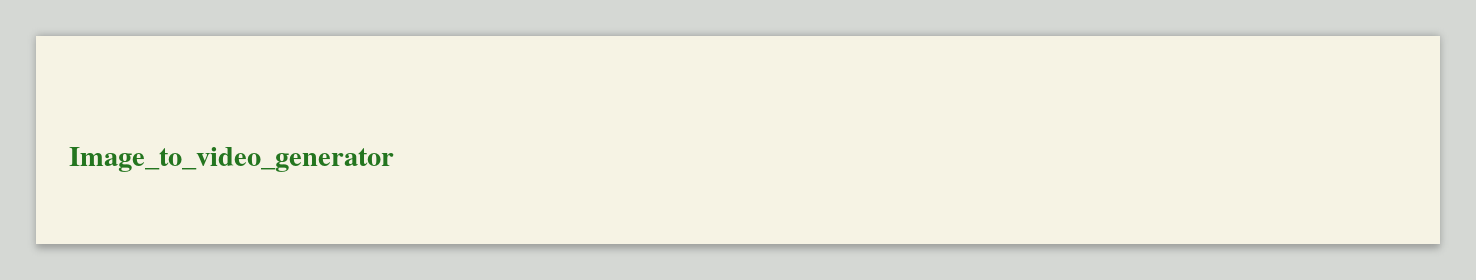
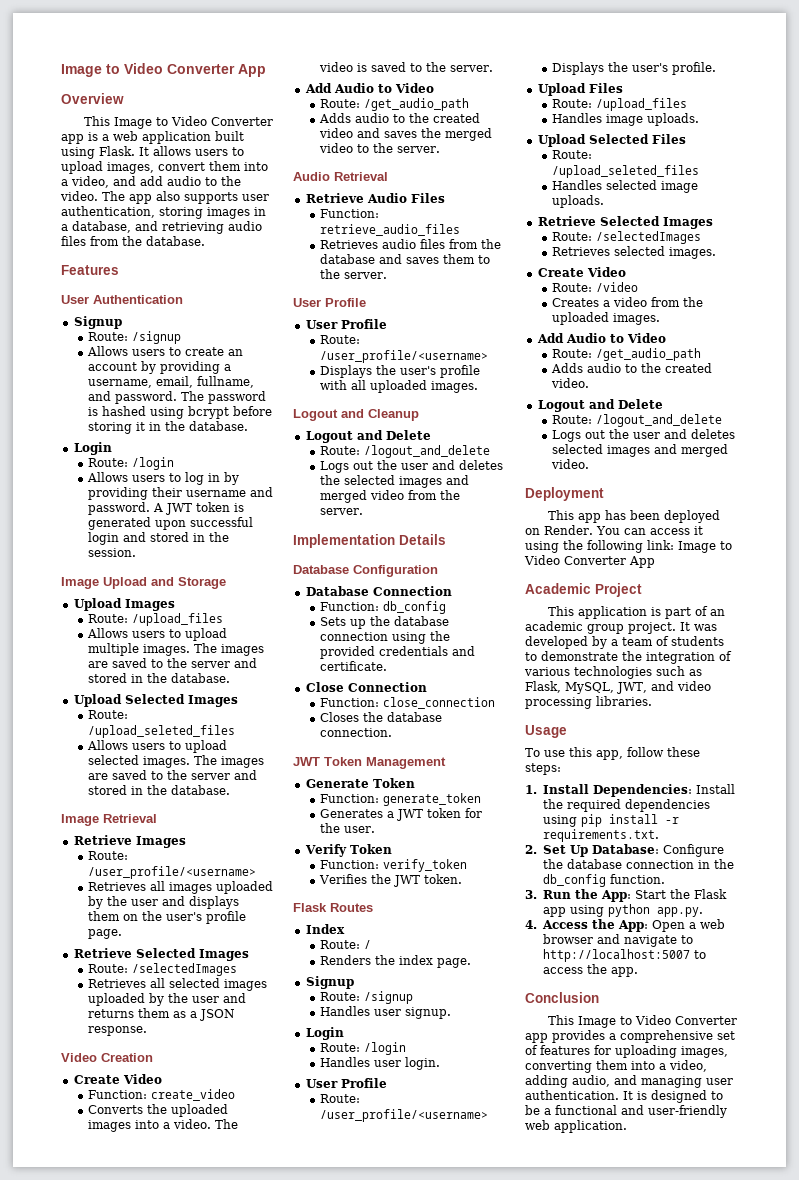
[69,147,394,172] Image_to_video_generator -> [61,63,266,77] [61,93,124,104] [84,116,274,129] [61,131,244,144] [61,146,244,159] [61,161,268,174] [61,176,241,188] [60,191,269,204] [61,206,266,219] [61,221,262,234] [61,236,205,246] [61,265,119,275] [61,295,183,304] [73,316,122,329] [88,331,182,344] [87,346,244,356] [88,361,232,374] [88,376,255,388] [88,391,267,404] [88,406,273,419] [88,421,249,434] [73,442,112,455] [88,457,175,470] [87,472,240,485] [88,487,274,500] [88,502,245,515] [88,517,254,530] [88,532,230,545] [88,548,137,557] [61,577,226,589] [73,598,175,611] [88,613,224,626] [87,628,228,641] [88,643,265,656] [88,658,258,668] [88,673,231,683] [73,694,238,707] [88,710,129,719] [88,725,236,738] [87,740,228,753] [88,755,265,768] [88,770,258,780] [88,785,231,795] [61,814,157,826] [73,835,186,848] [88,851,129,860] [88,866,257,879] [88,881,274,894] [88,896,240,909] [88,911,247,924] [88,929,123,939] [73,948,249,961] [88,963,238,976] [88,978,268,991] [88,993,247,1006] [88,1008,236,1021] [88,1026,148,1036] [61,1053,153,1062] [73,1074,162,1084] [88,1089,236,1101] [88,1104,229,1117] [88,1119,239,1132] [319,62,494,72] [304,83,434,93] [320,98,470,111] [319,113,481,123] [319,128,493,141] [319,143,441,153] [293,172,388,181] [305,193,445,203] [320,209,380,218] [320,224,461,236] [320,239,502,249] [320,254,491,264] [320,269,388,279] [293,298,366,307] [305,319,387,329] [320,335,361,344] [320,350,489,363] [320,365,481,378] [320,380,479,393] [293,409,419,421] [305,430,431,443] [320,445,491,458] [320,460,504,473] [320,475,470,488] [320,490,461,503] [320,508,364,515] [293,534,446,548] [293,565,438,577] [305,586,452,596] [320,601,447,614] [320,616,450,629] [320,631,451,644] [320,646,476,659] [320,661,388,671] [305,682,427,692] [320,697,496,709] [320,712,443,722] [320,728,393,737] [293,757,446,769] [305,778,415,788] [320,793,482,806] [320,808,483,821] [320,823,376,833] [304,844,392,857] [320,859,468,872] [319,874,463,887] [293,903,373,912] [305,924,345,934] [320,940,372,949] [320,955,472,968] [305,976,354,989] [320,991,414,1004] [320,1006,452,1019] [305,1027,344,1040] [320,1042,407,1055] [320,1057,441,1070] [305,1078,387,1088] [320,1094,361,1103] [320,1109,489,1122] [552,62,717,75] [537,83,623,96] [552,98,688,111] [552,113,700,126] [537,134,686,147] [552,150,593,159] [552,165,700,178] [552,180,699,193] [552,195,605,208] [537,216,713,229] [552,231,702,244] [552,246,717,259] [537,267,626,277] [552,282,639,292] [552,297,704,307] [552,312,661,325] [536,333,666,343] [552,348,702,361] [551,363,713,373] [551,378,590,388] [537,399,663,412] [552,414,723,427] [552,429,736,442] [552,444,729,457] [551,459,590,469] [525,487,604,501] [548,510,721,523] [525,525,703,535] [525,540,732,553] [524,555,655,568] [525,583,642,597] [548,606,726,619] [525,621,717,634] [525,636,724,649] [525,651,732,664] [524,666,702,679] [525,681,711,694] [525,696,652,709] [525,725,567,738] [525,747,700,760] [525,763,561,775] [525,784,735,797] [542,799,710,812] [542,814,679,827] [542,829,659,842] [525,844,724,857] [542,859,734,869] [542,874,665,887] [525,889,727,902] [542,904,703,917] [525,919,725,932] [542,934,693,947] [542,949,706,962] [542,964,638,977] [525,992,599,1003] [548,1015,738,1028] [525,1030,735,1043] [525,1045,728,1058] [525,1060,707,1073] [525,1075,733,1088] [525,1090,723,1103] [525,1105,727,1118] [525,1120,627,1133] Image to Video Converter App // Overview // This Image to Video Converter app is a web application built using Flask. It allows users to upload images, convert them into a video, and add audio to the video. The app also supports user authentication, storing images in a database, and retrieving audio files from the database. // Features // User Authentication // Signup // Route: /signup // Allows users to create an account by providing a username, email, fullname, and password. The password is hashed using bcrypt before storing it in the database. // Login // Route: /login // Allows users to log in by providing their username and password. A JWT token is generated upon successful login and stored in the session. // Image Upload and Storage // Upload Images // Route: /upload_files // Allows users to upload multiple images. The images are saved to the server and stored in the database. // Upload Selected Images // Route: /upload_seleted_files // Allows users to upload selected images. The images are saved to the server and stored in the database. // Image Retrieval // Retrieve Images // Route: /user_profile/<username> // Retrieves all images uploaded by the user and displays them on the user's profile page. // Retrieve Selected Images // Route: /selectedImages // Retrieves all selected images uploaded by the user and returns them as a JSON response. // Video Creation // Create Video // Function: create_video // Converts the uploaded images into a video. The video is saved to the server. // Add Audio to Video // Route: /get_audio_path // Adds audio to the created video and saves the merged video to the server. // Audio Retrieval // Retrieve Audio Files // Function: retrieve_audio_files // Retrieves audio files from the database and saves them to the server. // User Profile // User Profile // Route: /user_profile/<username> // Displays the user's profile with all uploaded images. // Logout and Cleanup // Logout and Delete // Route: /logout_and_delete // Logs out the user and deletes the selected images and merged video from the server. // Implementation Details // Database Configuration // Database Connection // Function: db_config // Sets up the database connection using the provided credentials and certificate. // Close Connection // Function: close_connection // Closes the database connection. // JWT Token Management // Generate Token // Function: generate_token // Generates a JWT token for the user. // Verify Token // Function: verify_token // Verifies the JWT token. // Flask Routes // Index // Route: / // Renders the index page. // Signup // Route: /signup // Handles user signup. // Login // Route: /login // Handles user login. // User Profile // Route: /user_profile/<username> // Displays the user's profile. // Upload Files // Route: /upload_files // Handles image uploads. // Upload Selected Files // Route: /upload_seleted_files // Handles selected image uploads. // Retrieve Selected Images // Route: /selectedImages // Retrieves selected images. // Create Video // Route: /video // Creates a video from the uploaded images. // Add Audio to Video // Route: /get_audio_path // Adds audio to the created video. // Logout and Delete // Route: /logout_and_delete // Logs out the user and deletes selected images and merged video. // Deployment // This app has been deployed on Render. You can access it using the following link: Image to Video Converter App // Academic Project // This application is part of an academic group project. It was developed by a team of students to demonstrate the integration of various technologies such as Flask, MySQL, JWT, and video processing libraries. // Usage // To use this app, follow these steps: // 1. Install Dependencies: Install the required dependencies using pip install -r requirements.txt. // 2. Set Up Database: Configure the database connection in the db_config function. // 3. Run the App: Start the Flask app using python app.py. // 4. Access the App: Open a web browser and navigate to http://localhost:5007 to access the app. // Conclusion // This Image to Video Converter app provides a comprehensive set of features for uploading images, converting them into a video, adding audio, and managing user authentication. It is designed to be a functional and user-friendly web application.

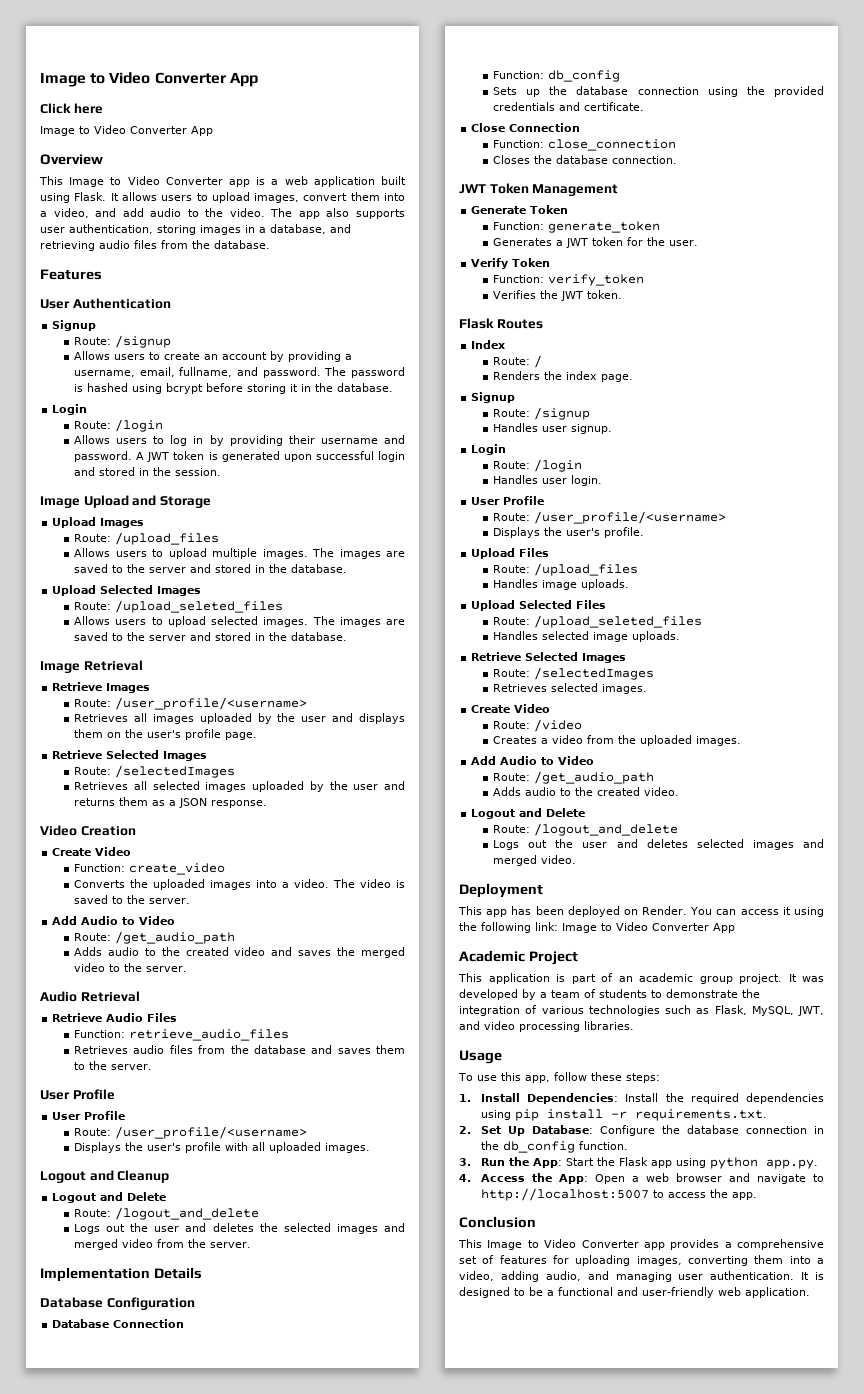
[61,63,266,77] Image to Video Converter App -> [40,72,258,87] [40,103,103,114] [40,125,213,136] Image to Video Converter App // Click here // Image to Video Converter App

